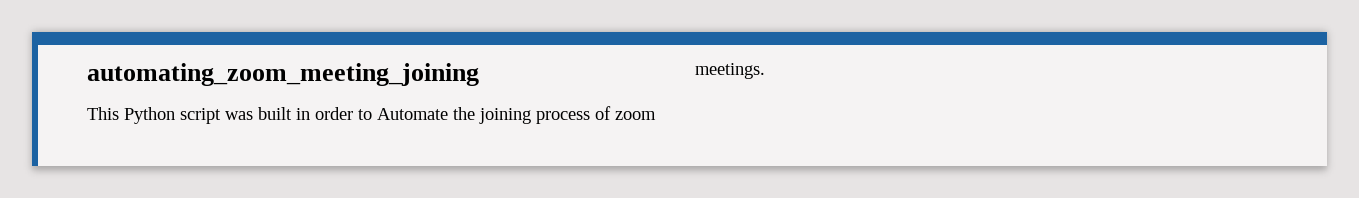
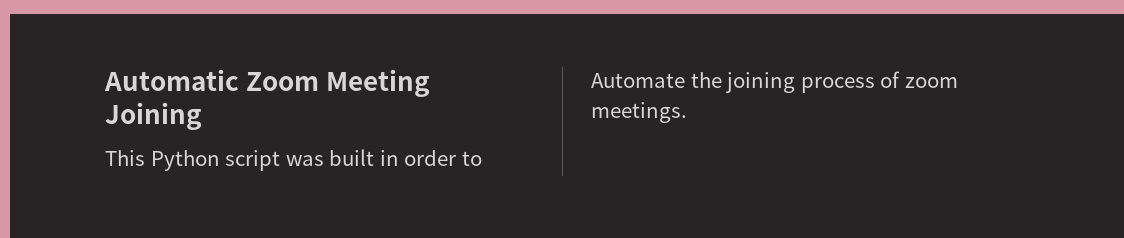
[87,63,479,86] automating_zoom_meeting_joining -> [104,69,431,97] [105,102,202,130] Automatic Zoom Meeting Joining

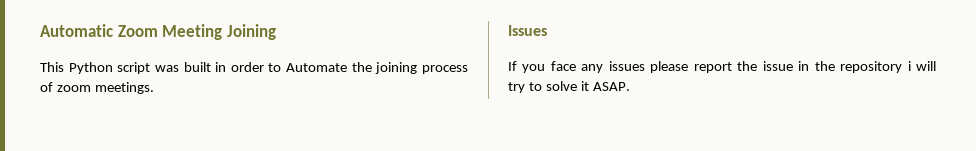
(687, 112) none -> [508,25,547,36] [508,61,936,73] [508,81,630,93] // Issues // If you face any issues please report the issue in the repository i will try to solve it ASAP.

